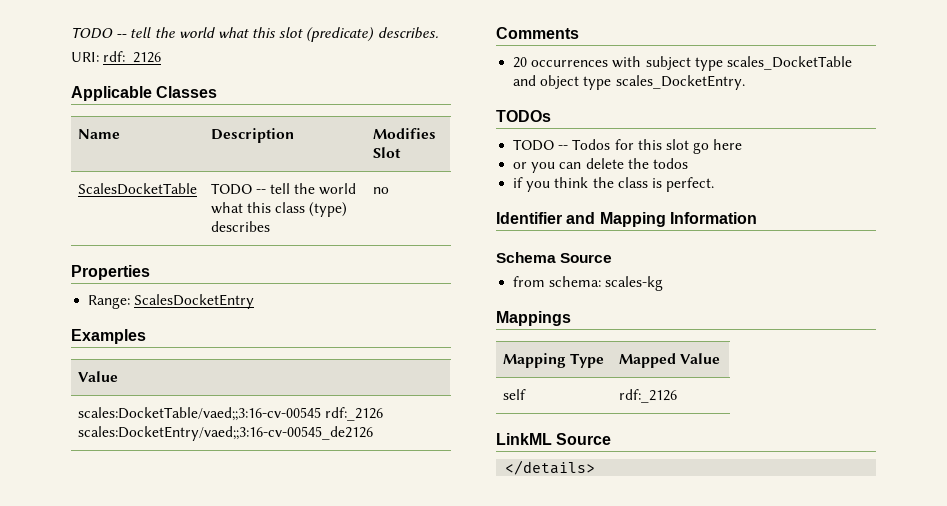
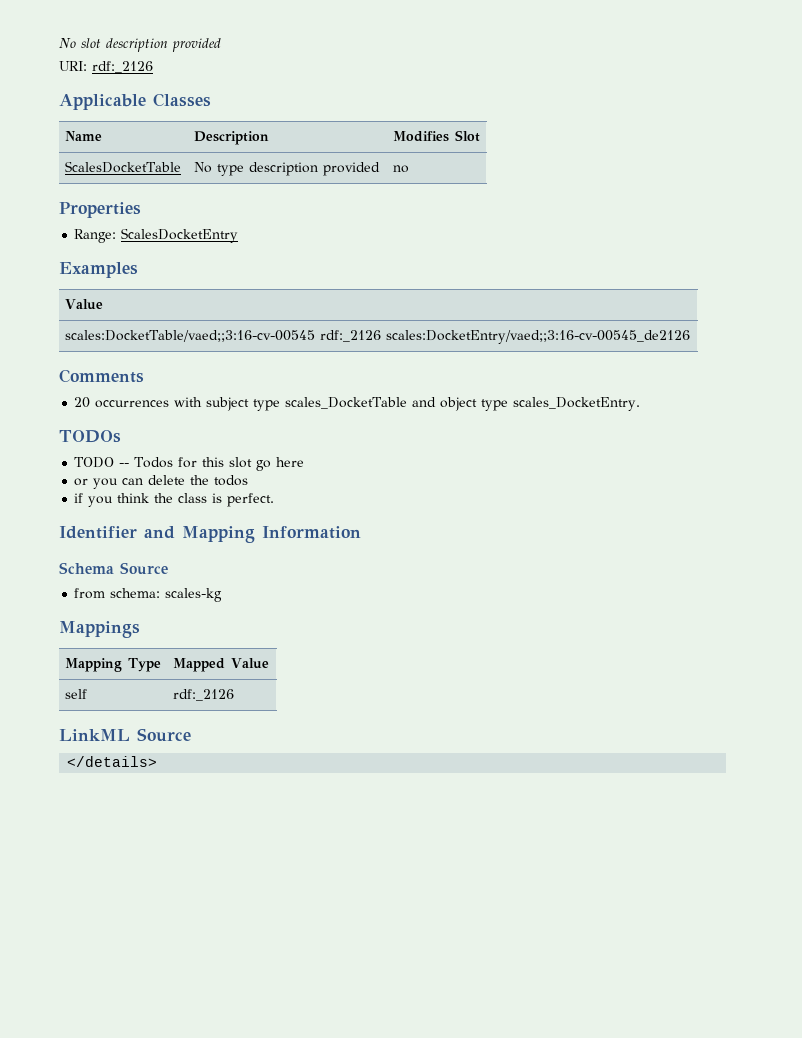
[71,27,438,42] TODO -- tell the world what this slot (predicate) describes. -> [59,38,221,52] No slot description provided
[210,183,357,195] [210,202,348,217] [210,221,270,232] TODO -- tell the world what this class (type) describes -> [194,162,381,176] No type description provided

